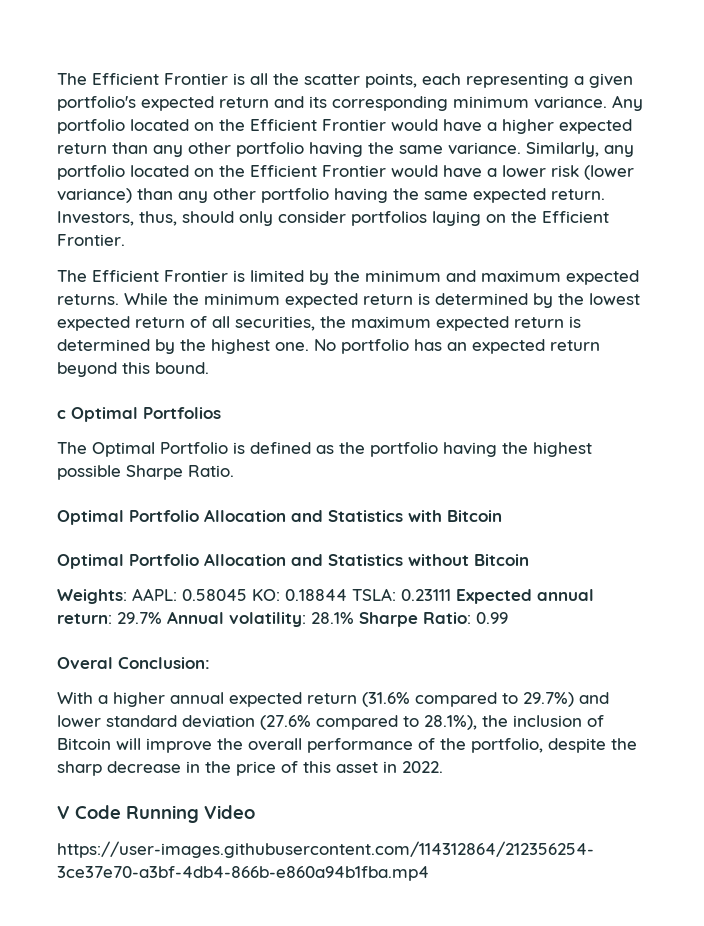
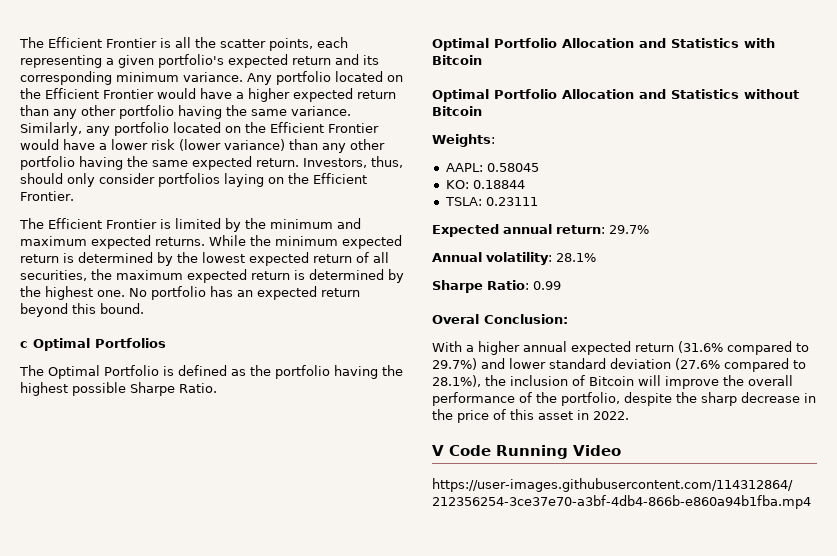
(127, 596) none -> (495, 140) //
(247, 595) none -> (539, 167) //
(347, 595) none -> (525, 184) //
(451, 595) none -> (538, 201) //
(162, 618) none -> (649, 229) //
(354, 618) none -> (596, 257) //

